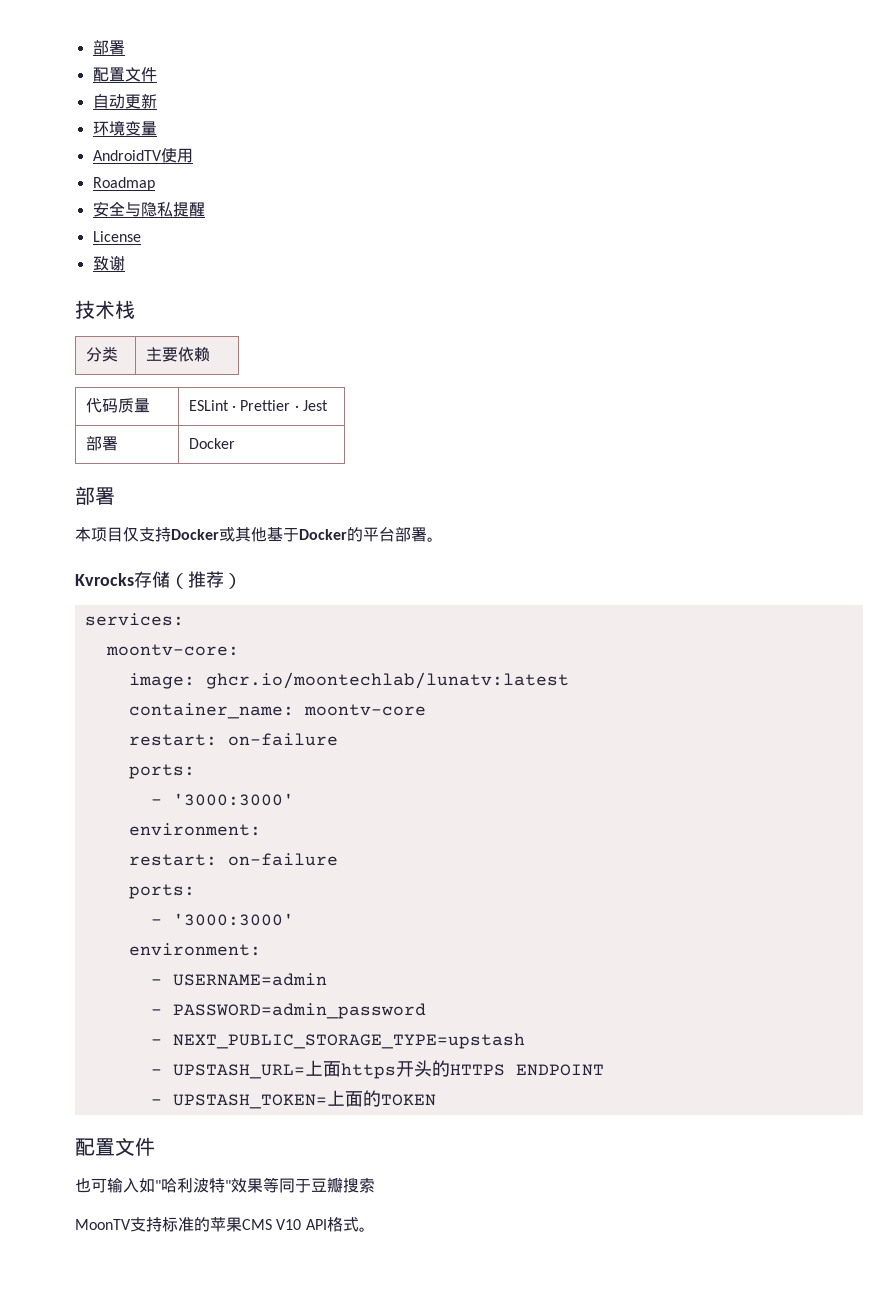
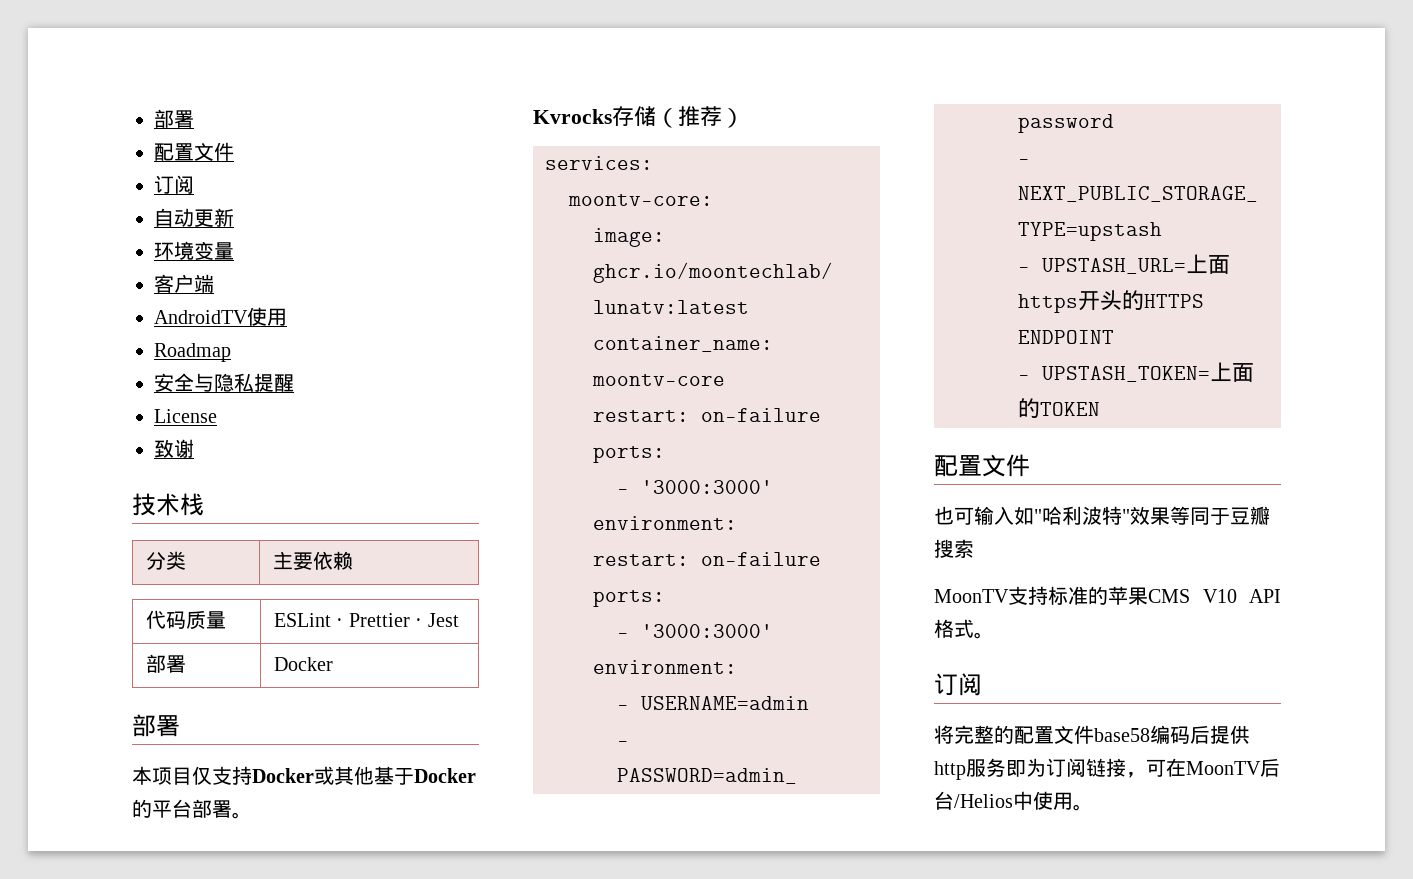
(157, 74) none -> [154,175,194,194] // 订阅
(157, 128) none -> [154,274,214,293] // 客户端
(375, 1229) none -> [934,673,982,696] [934,725,1250,744] [934,758,1280,780] [934,791,1093,811] // 订阅 // 将完整的配置文件base58编码后提供http服务即为订阅链接，可在MoonTV后台/Helios中使用。

